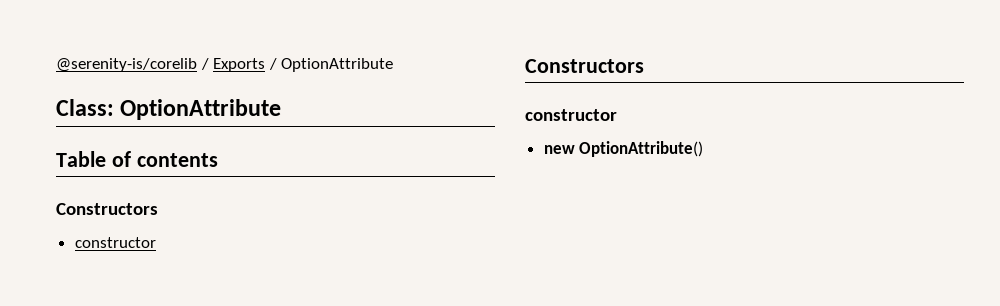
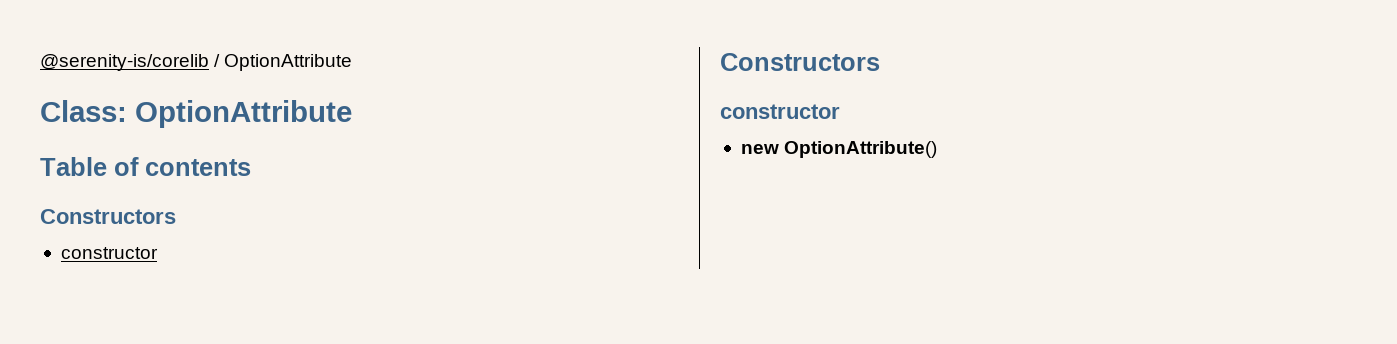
[213,58,277,72] Exports / -> (221, 60) none

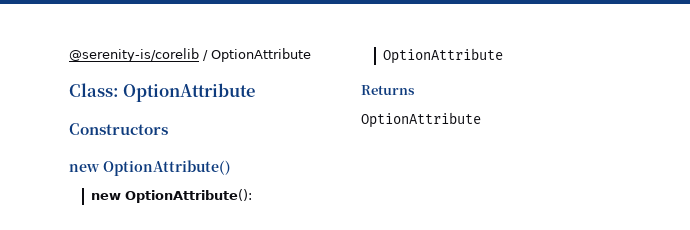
[40,157,251,176] [40,209,176,224] [60,247,158,259] [720,53,880,71] [720,104,840,119] [740,141,938,158] Table of contents // Constructors // constructor // Constructors // constructor // new OptionAttribute() -> [69,123,168,135] [69,160,231,176] [90,189,252,203] [382,48,503,64] [361,85,415,95] [361,112,481,128] Constructors // new OptionAttribute() // new OptionAttribute(): OptionAttribute // Returns // OptionAttribute

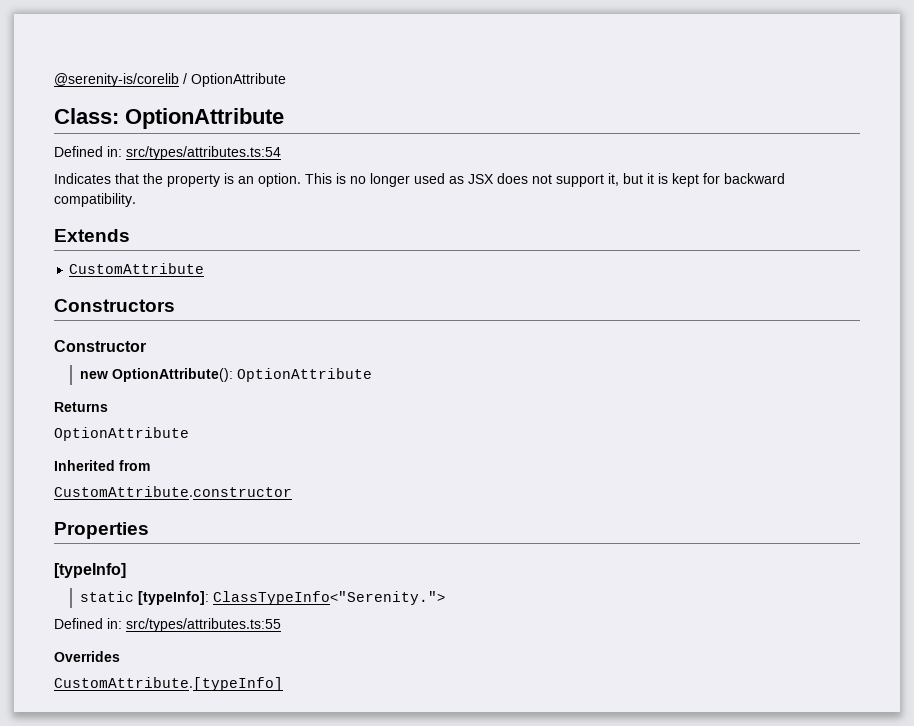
(256, 92) none -> [54,146,281,160] [54,173,785,187] [54,193,136,207] [54,229,130,242] [69,263,205,274] // Defined in: src/types/attributes.ts:54 // Indicates that the property is an option. This is no longer used as JSX does not support it, but it is kept for backward compatibility. // Extends // CustomAttribute
[69,160,231,176] new OptionAttribute() -> [54,340,146,352] Constructor
(481, 120) none -> [54,460,150,471] [54,486,292,497] [54,522,149,539] [54,563,126,578] [79,591,445,605] [54,618,281,632] [54,651,120,662] [54,677,283,691] // Inherited from // CustomAttribute.constructor // Properties // [typeInfo] // static [typeInfo]: ClassTypeInfo<"Serenity."> // Defined in: src/types/attributes.ts:55 // Overrides // CustomAttribute.[typeInfo]

